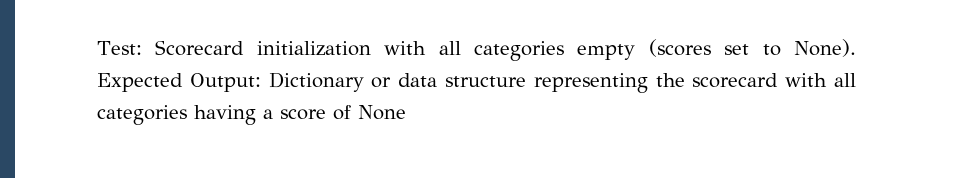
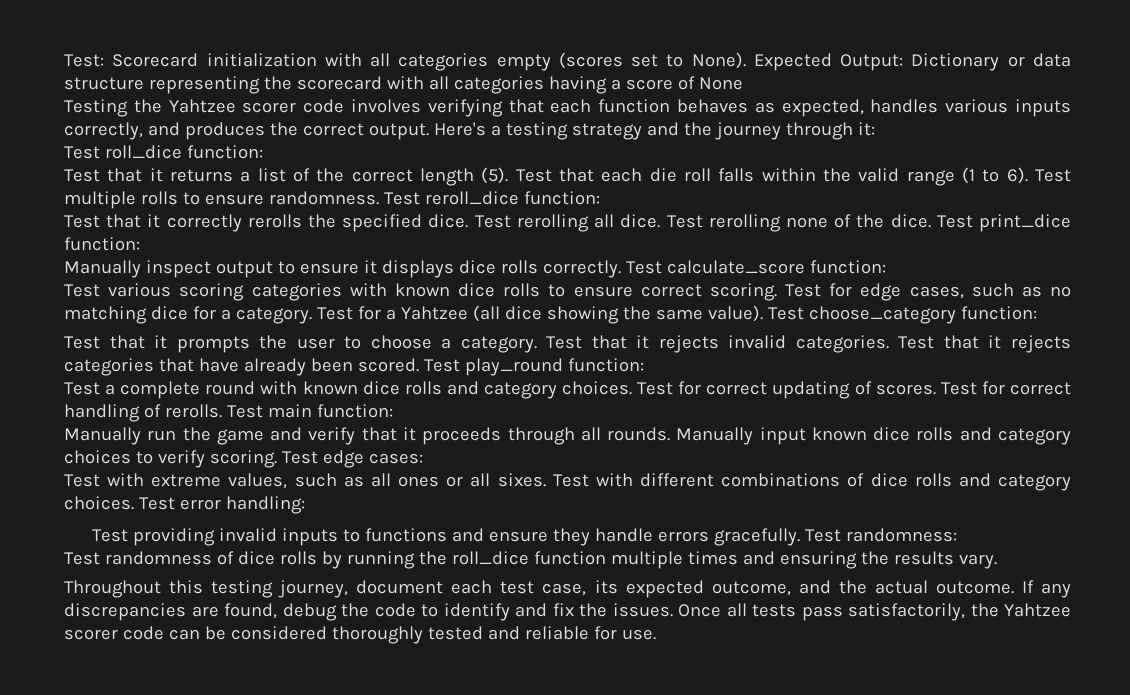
(406, 112) none -> [64,99,1071,117] [64,122,875,140] [64,145,263,159] [64,167,1072,186] [64,191,600,209] [64,214,1071,232] [64,237,140,251] [64,260,886,278] [64,283,1071,301] [64,305,1037,324] [64,335,1071,353] [64,358,644,376] [64,381,1071,399] [64,404,393,422] [64,427,1072,445] [64,450,423,468] [64,473,1071,491] [64,496,305,514] [92,528,958,546] [64,551,997,569] [64,580,1071,598] [64,603,1071,621] [64,626,656,644] // Testing the Yahtzee scorer code involves verifying that each function behaves as expected, handles various inputs correctly, and produces the correct output. Here's a testing strategy and the journey through it: // Test roll_dice function: // Test that it returns a list of the correct length (5). Test that each die roll falls within the valid range (1 to 6). Test multiple rolls to ensure randomness. Test reroll_dice function: // Test that it correctly rerolls the specified dice. Test rerolling all dice. Test rerolling none of the dice. Test print_dice function: // Manually inspect output to ensure it displays dice rolls correctly. Test calculate_score function: // Test various scoring categories with known dice rolls to ensure correct scoring. Test for edge cases, such as no matching dice for a category. Test for a Yahtzee (all dice showing the same value). Test choose_category function: // Test that it prompts the user to choose a category. Test that it rejects invalid categories. Test that it rejects categories that have already been scored. Test play_round function: // Test a complete round with known dice rolls and category choices. Test for correct updating of scores. Test for correct handling of rerolls. Test main function: // Manually run the game and verify that it proceeds through all rounds. Manually input known dice rolls and category choices to verify scoring. Test edge cases: // Test with extreme values, such as all ones or all sixes. Test with different combinations of dice rolls and category choices. Test error handling: // Test providing invalid inputs to functions and ensure they handle errors gracefully. Test randomness: // Test randomness of dice rolls by running the roll_dice function multiple times and ensuring the results vary. // Throughout this testing journey, document each test case, its expected outcome, and the actual outcome. If any discrepancies are found, debug the code to identify and fix the issues. Once all tests pass satisfactorily, the Yahtzee scorer code can be considered thoroughly tested and reliable for use.

